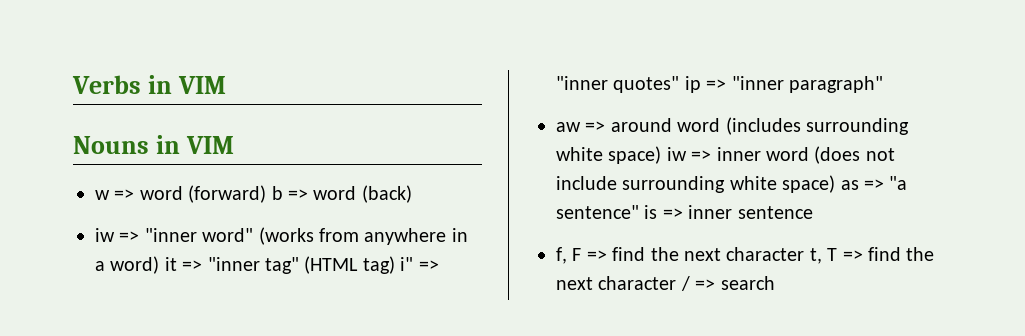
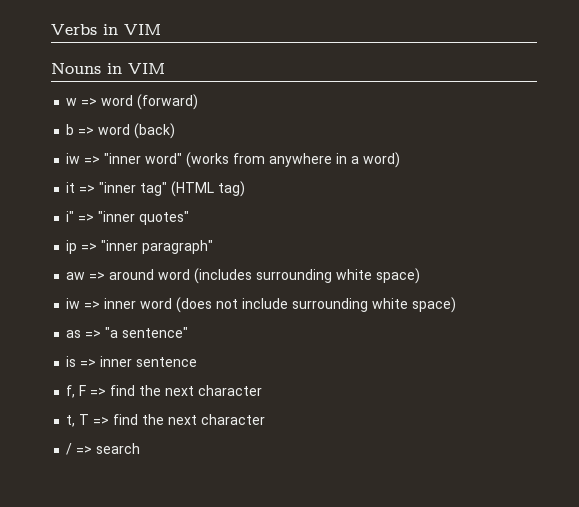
(267, 194) none -> (199, 102) //
(160, 265) none -> (401, 160) //
(395, 265) none -> (246, 189) //
(680, 84) none -> (190, 218) //
(662, 155) none -> (421, 276) //
(836, 184) none -> (457, 305) //
(639, 212) none -> (189, 332) //
(805, 254) none -> (263, 390) //
(677, 283) none -> (266, 419) //

